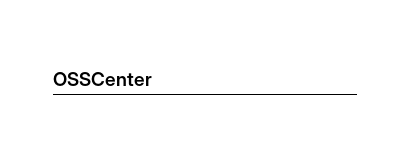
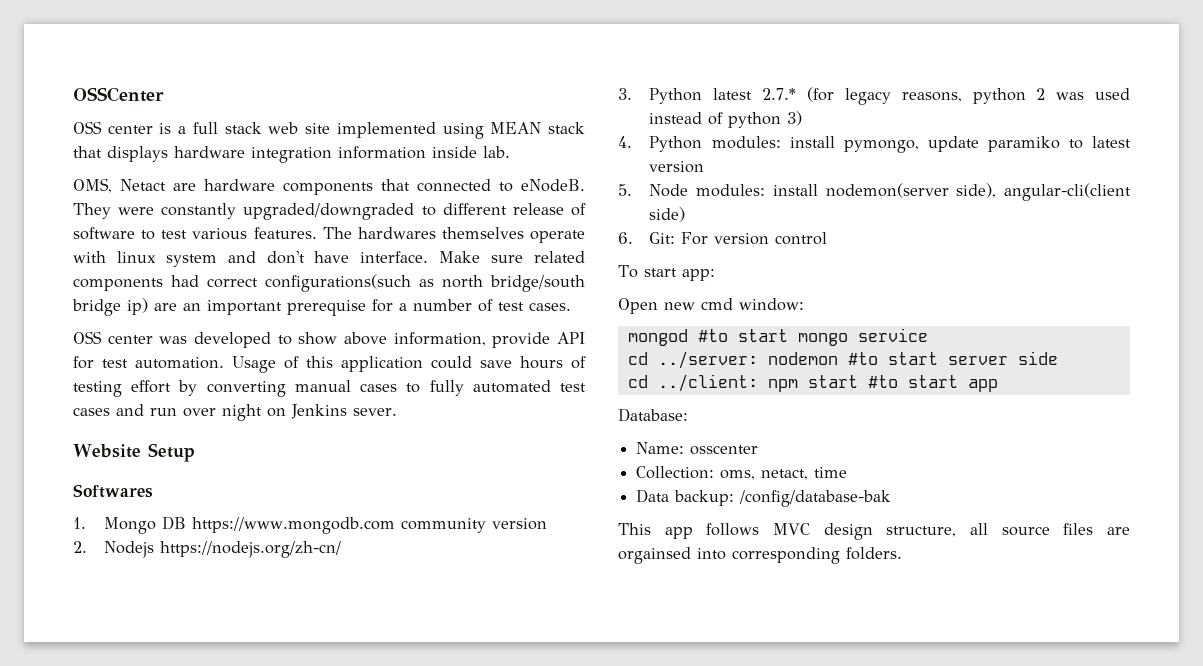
(152, 79) none -> [73,121,586,139] [73,146,510,163] [73,178,585,195] [73,203,587,220] [73,227,585,243] [73,251,586,267] [73,274,585,292] [72,298,571,316] [73,331,585,348] [73,356,586,373] [73,380,586,397] [73,404,397,421] [73,443,195,462] [73,484,153,498] [73,516,548,534] [73,541,342,558] [618,87,1130,105] [649,111,803,128] [618,136,1131,153] [649,161,705,173] [618,183,1131,201] [649,207,686,222] [618,232,828,245] [618,265,715,281] [618,298,804,314] [627,328,928,346] [627,351,1058,369] [627,374,998,392] [618,408,688,422] [636,442,759,455] [636,466,848,480] [636,489,892,507] [618,523,1130,540] [618,547,902,564] // OSS center is a full stack web site implemented using MEAN stack that displays hardware integration information inside lab. // OMS, Netact are hardware components that connected to eNodeB. They were constantly upgraded/downgraded to different release of software to test various features. The hardwares themselves operate with linux system and don't have interface. Make sure related components had correct configurations(such as north bridge/south bridge ip) are an important prerequise for a number of test cases. // OSS center was developed to show above information, provide API for test automation. Usage of this application could save hours of testing effort by converting manual cases to fully automated test cases and run over night on Jenkins sever. // Website Setup // Softwares // 1. Mongo DB https://www.mongodb.com community version // 2. Nodejs https://nodejs.org/zh-cn/ // 3. Python latest 2.7.* (for legacy reasons, python 2 was used instead of python 3) // 4. Python modules: install pymongo, update paramiko to latest version // 5. Node modules: install nodemon(server side), angular-cli(client side) // 6. Git: For version control // To start app: // Open new cmd window: // mongod #to start mongo service // cd ../server: nodemon #to start server side // cd ../client: npm start #to start app // Database: // Name: osscenter // Collection: oms, netact, time // Data backup: /config/database-bak // This app follows MVC design structure, all source files are orgainsed into corresponding folders.

